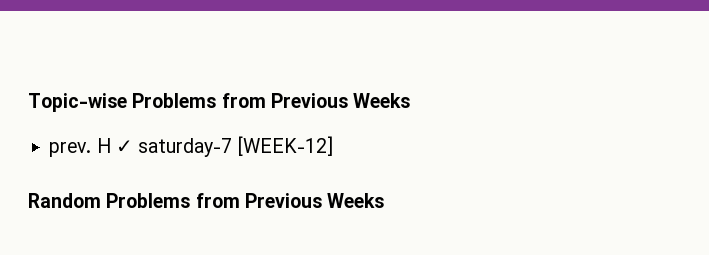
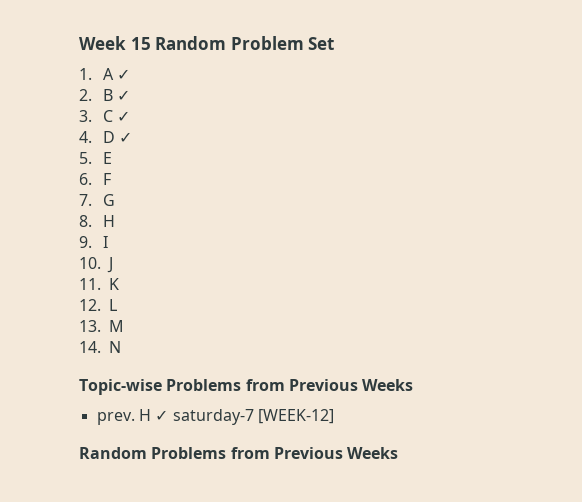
(28, 102) none -> [79,36,335,50] [79,68,131,80] [79,89,131,101] [79,110,131,122] [79,131,133,143] [79,152,112,164] [79,173,111,185] [79,194,115,206] [79,215,115,227] [79,236,108,248] [79,257,113,273] [79,278,119,290] [79,299,117,311] [79,320,124,332] [79,341,121,353] Week 15 Random Problem Set // 1. A ✓ // 2. B ✓ // 3. C ✓ // 4. D ✓ // 5. E // 6. F // 7. G // 8. H // 9. I // 10. J // 11. K // 12. L // 13. M // 14. N //

